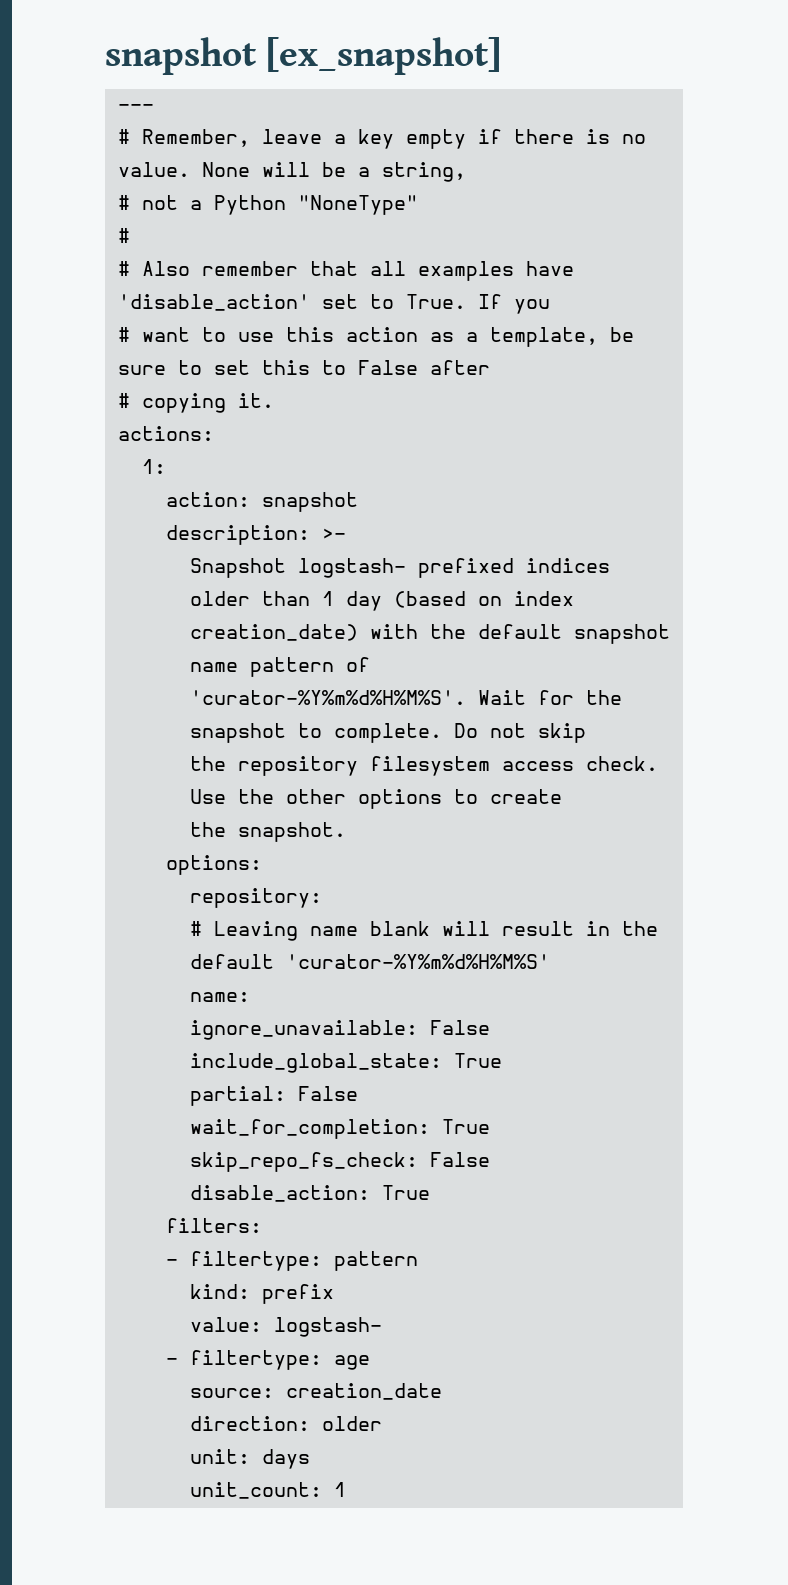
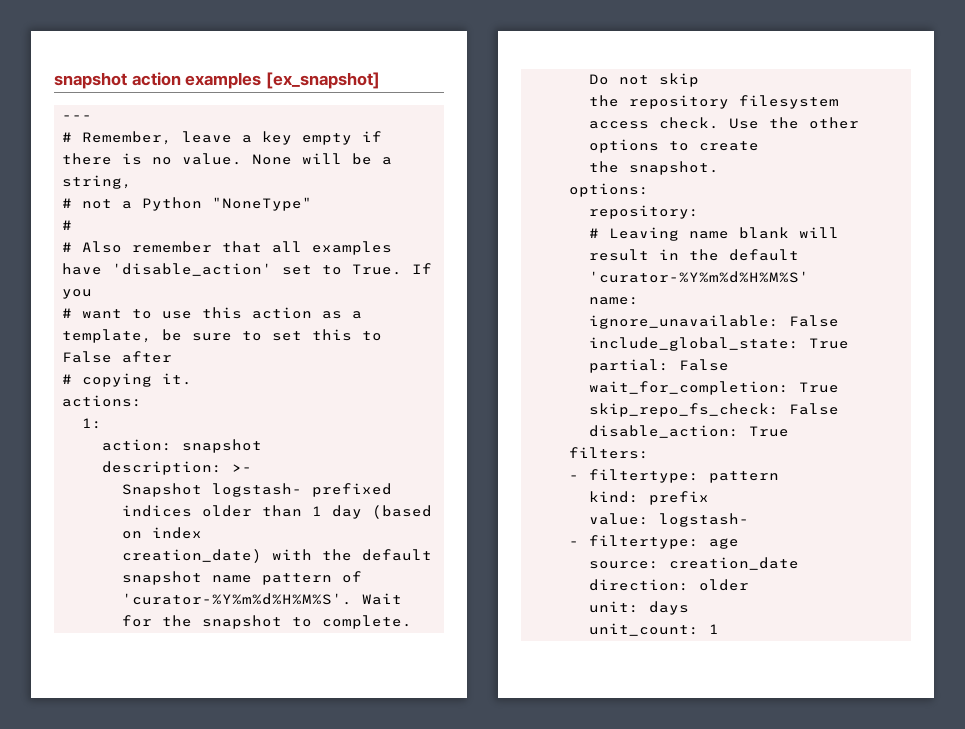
[105,37,257,75] snapshot -> [54,72,262,89] snapshot action examples

